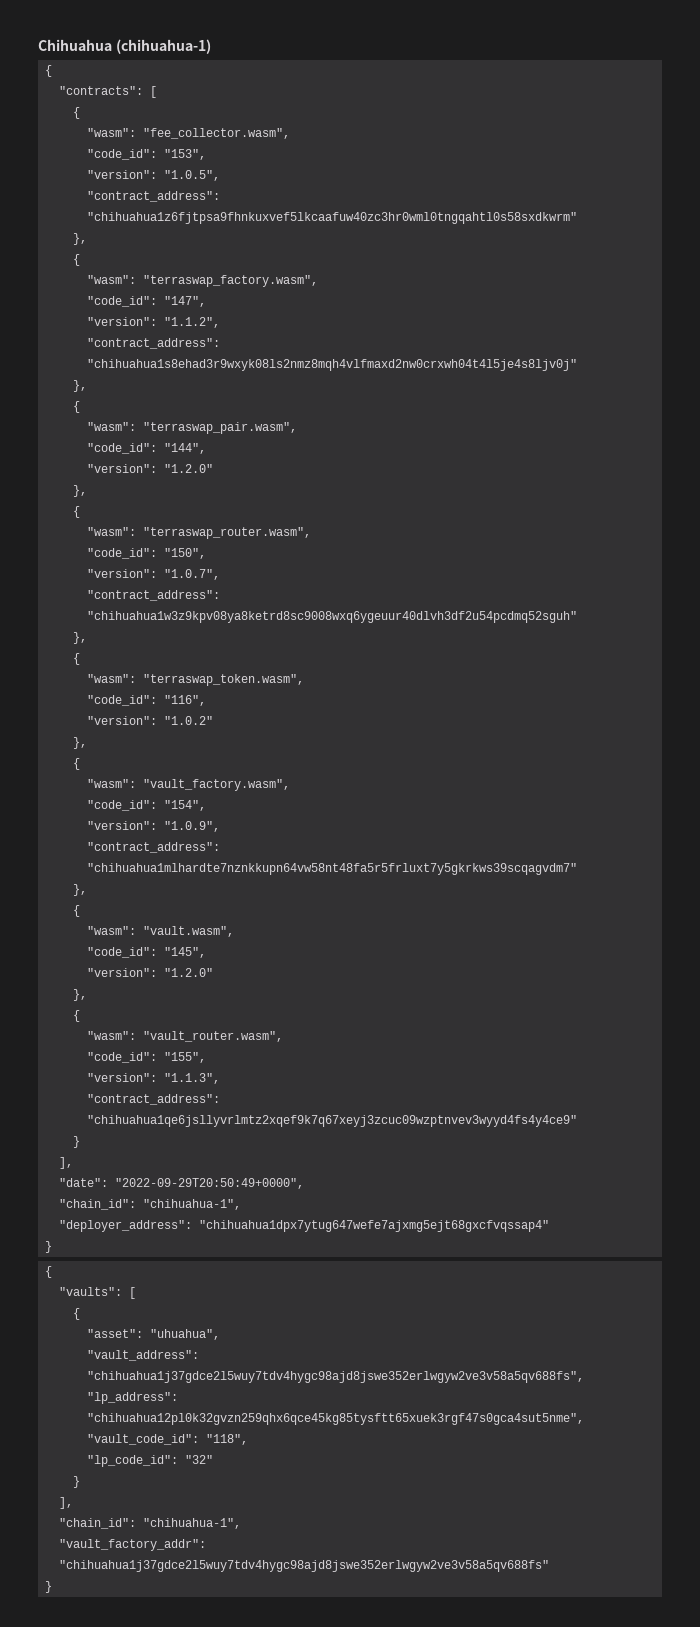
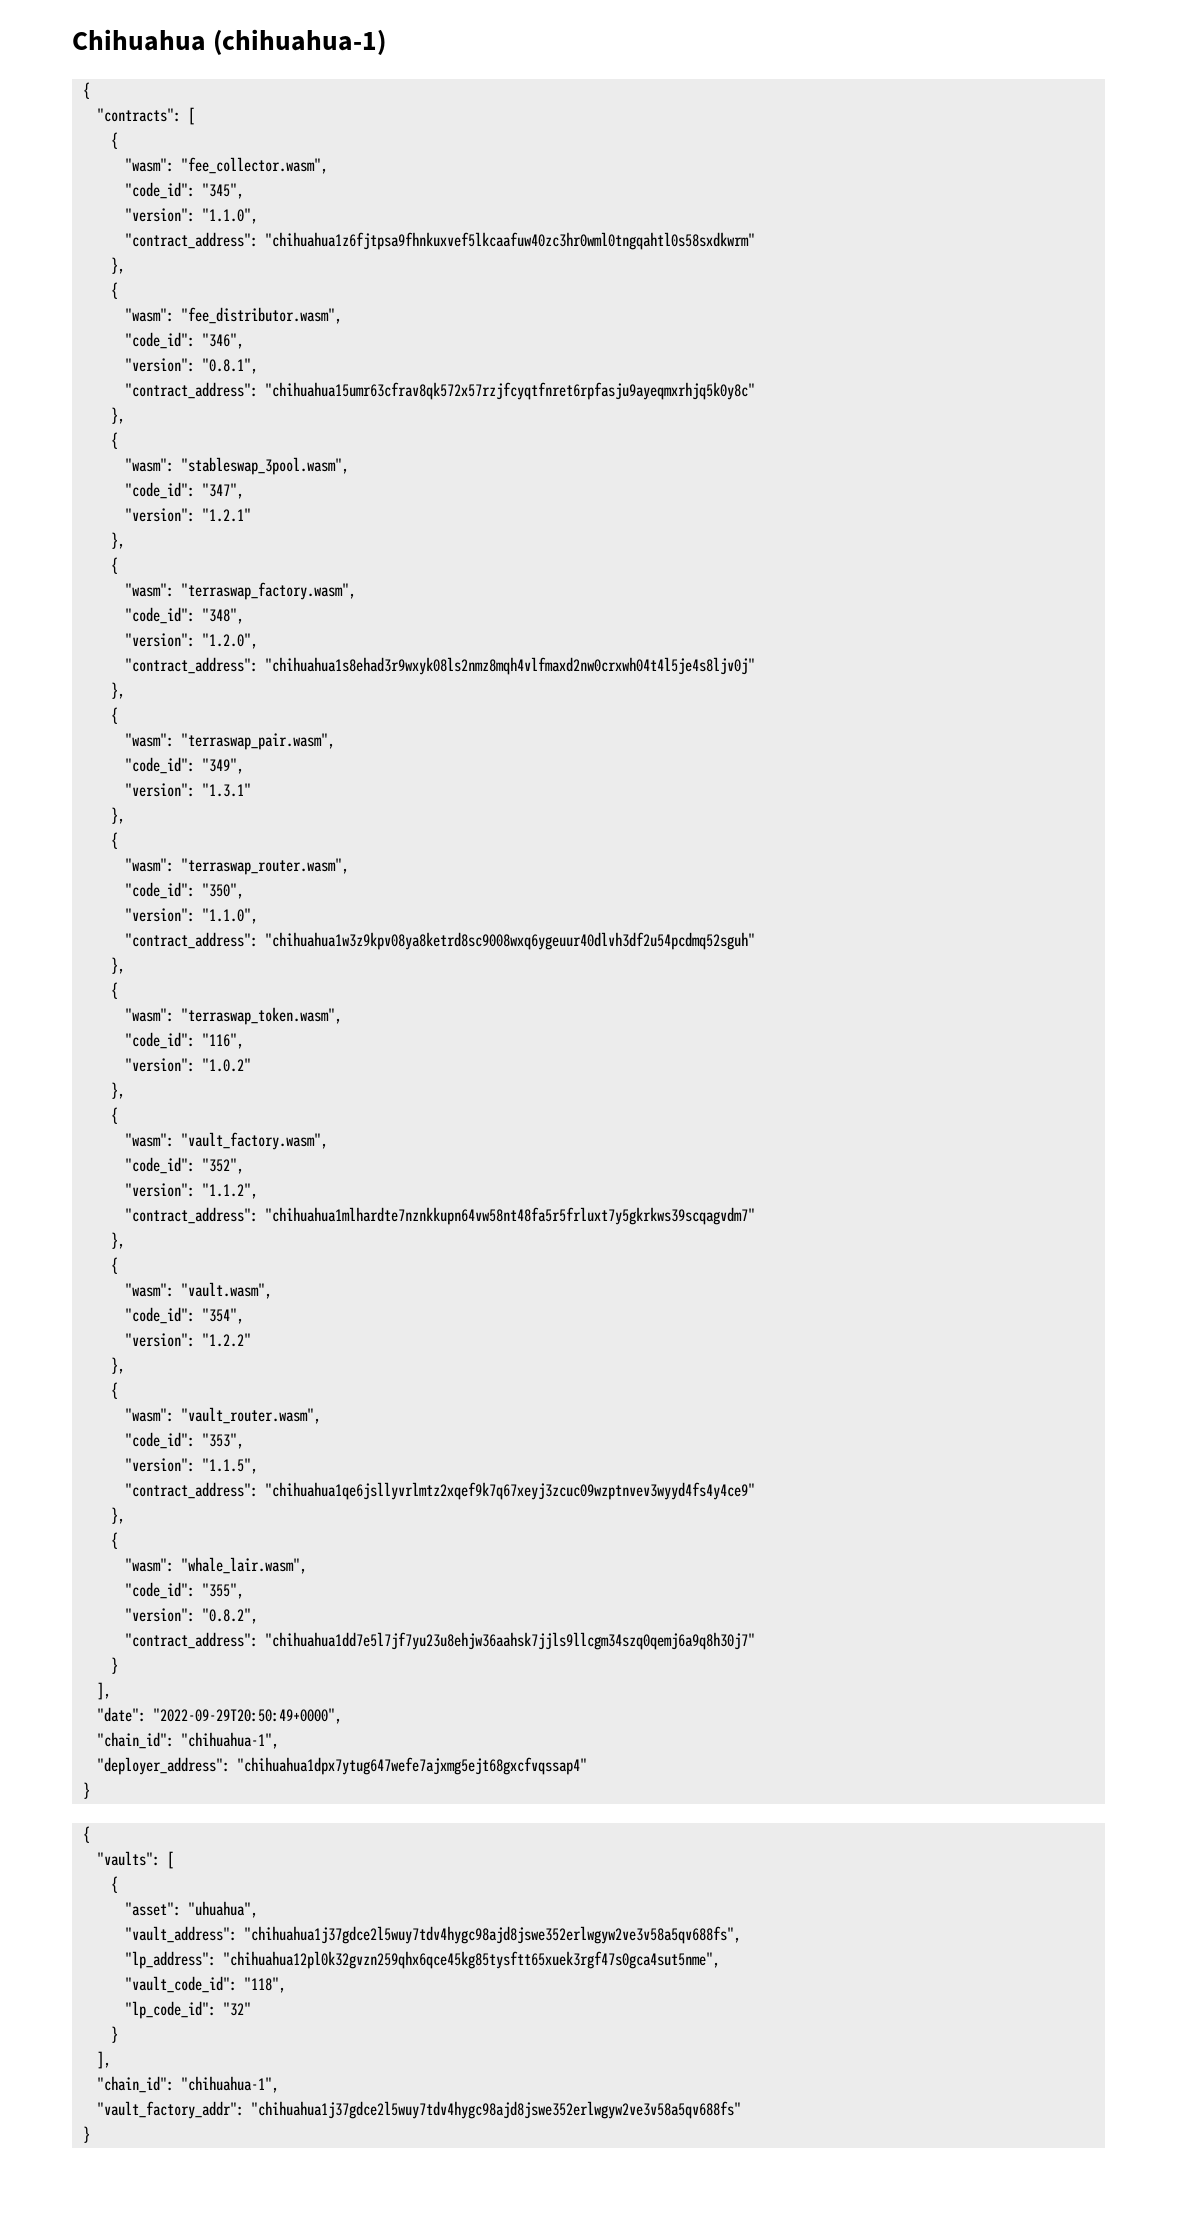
[163,149,206,160] [86,170,220,181] "153", // "version": "1.0.5", -> [201,183,244,199] [124,208,258,224] "345", // "version": "1.1.0",
(80, 260) none -> [124,307,342,324] [124,332,244,349] [124,358,258,374] [124,382,755,400] [110,407,125,424] [110,432,118,449] [124,457,349,475] [124,482,244,499] [124,508,251,522] [110,532,125,549] [110,557,118,574] // "wasm": "fee_distributor.wasm", // "code_id": "346", // "version": "0.8.1", // "contract_address": "chihuahua15umr63cfrav8qk572x57rzjfcyqtfnret6rpfasju9ayeqmxrhjq5k0y8c" // }, // { // "wasm": "stableswap_3pool.wasm", // "code_id": "347", // "version": "1.2.1" // }, // {
[163,296,206,307] [86,317,220,328] "147", // "version": "1.1.2", -> [201,608,244,624] [124,633,258,649] "348", // "version": "1.2.0",
[163,443,206,454] [86,464,213,473] "144", // "version": "1.2.0" -> [201,758,244,774] [124,783,251,797] "349", // "version": "1.3.1"
[163,548,206,559] [86,569,220,580] "150", // "version": "1.0.7", -> [201,883,244,899] [124,908,258,924] "350", // "version": "1.1.0",
[163,800,206,811] [86,821,220,832] "154", // "version": "1.0.9", -> [201,1158,244,1174] [124,1183,258,1199] "352", // "version": "1.1.2",
[163,947,206,958] [86,968,213,977] "145", // "version": "1.2.0" -> [201,1308,244,1324] [124,1333,251,1347] "354", // "version": "1.2.2"
[163,1052,206,1063] [86,1073,220,1084] "155", // "version": "1.1.3", -> [201,1433,244,1449] [124,1458,258,1474] "353", // "version": "1.1.5",
(577, 1121) none -> [110,1507,125,1524] [110,1532,118,1549] [124,1557,307,1574] [124,1582,244,1599] [124,1608,258,1624] [124,1632,755,1650] // }, // { // "wasm": "whale_lair.wasm", // "code_id": "355", // "version": "0.8.2", // "contract_address": "chihuahua1dd7e5l7jf7yu23u8ehjw36aahsk7jjls9llcgm34szq0qemj6a9q8h30j7"

